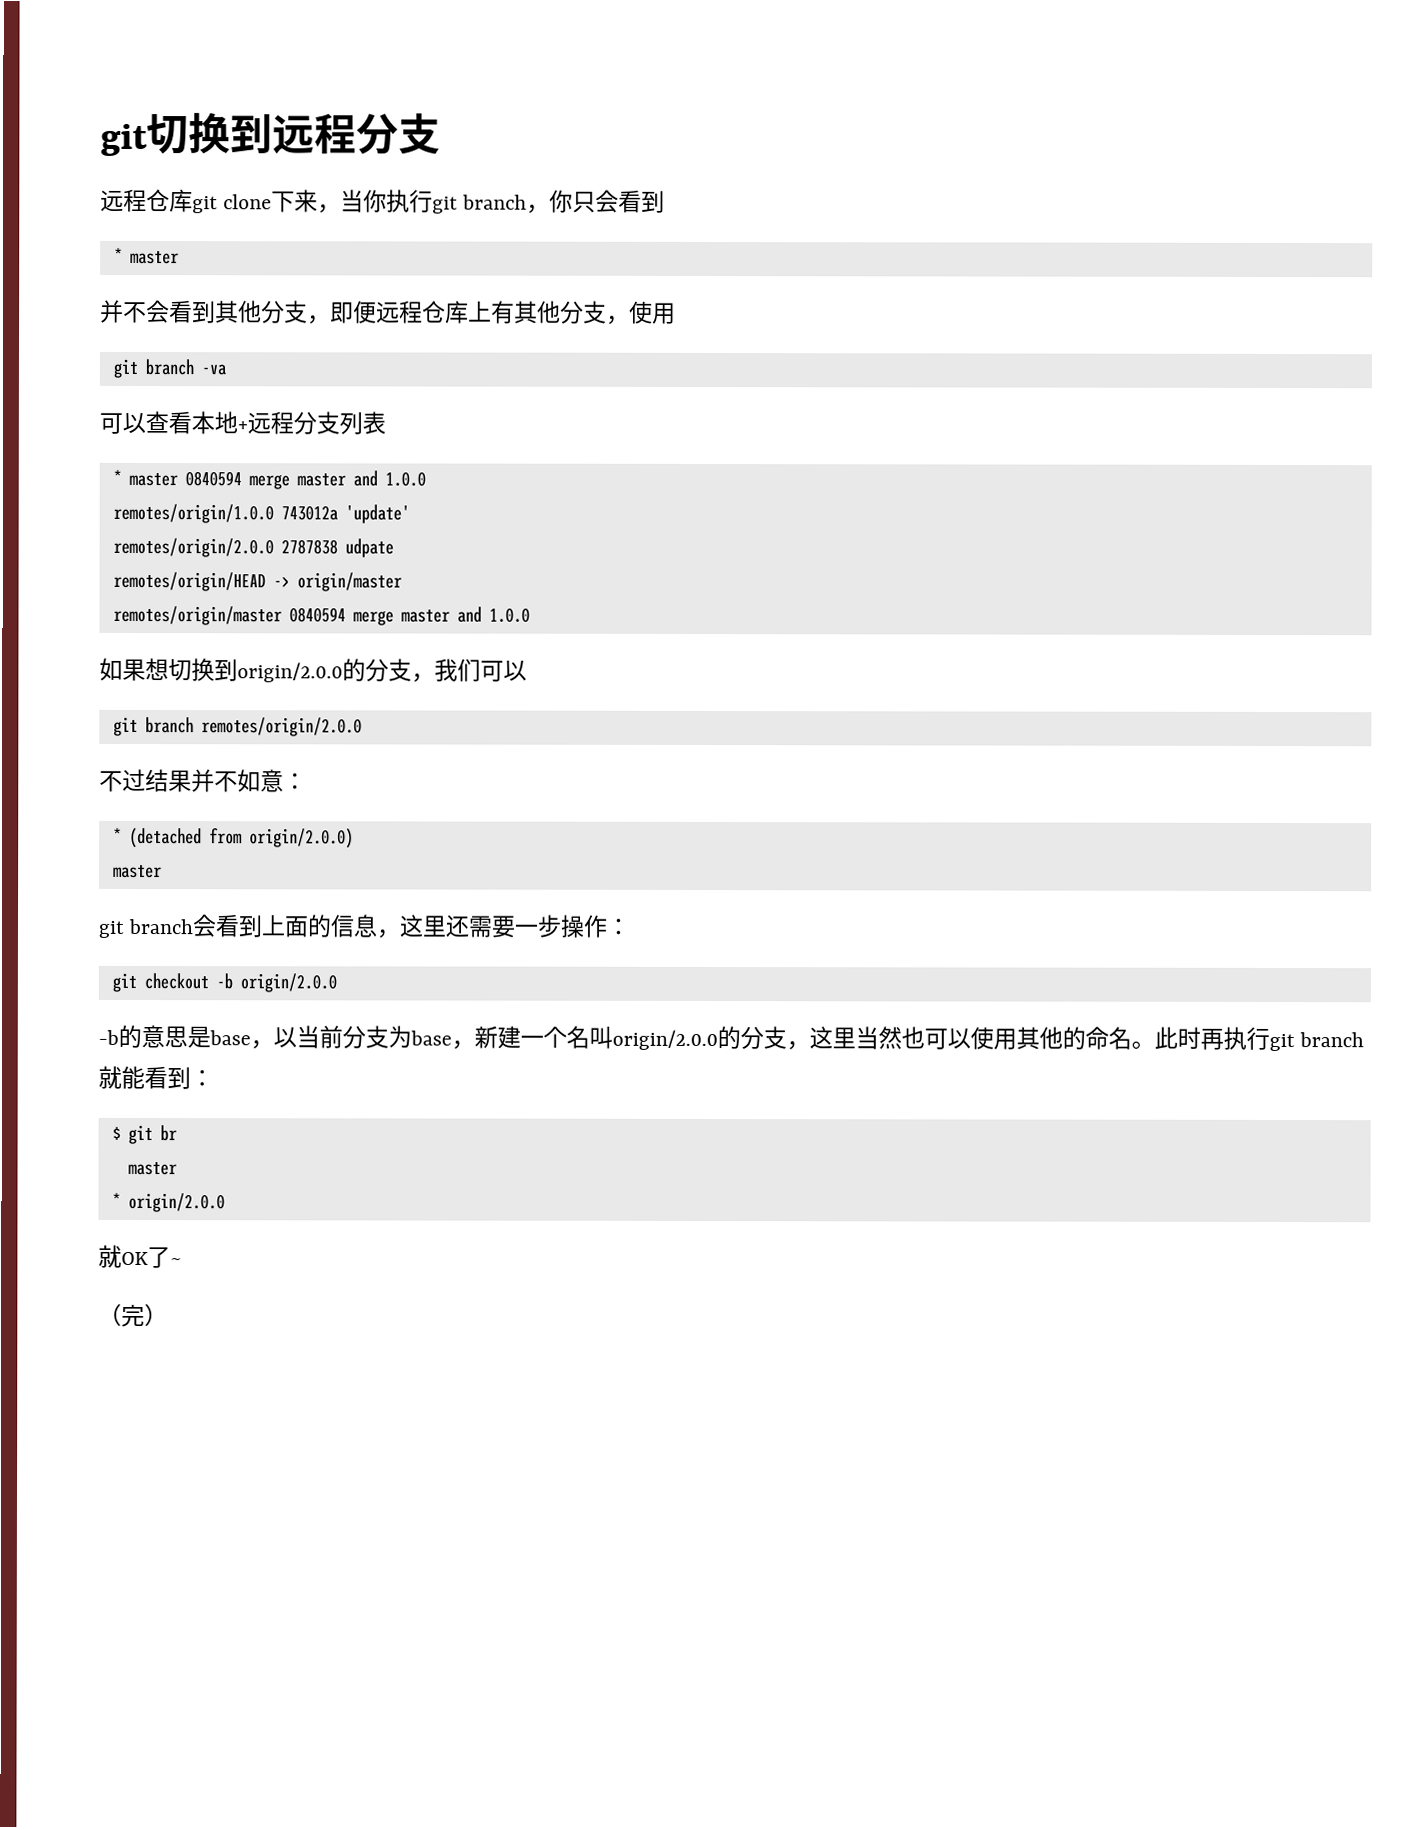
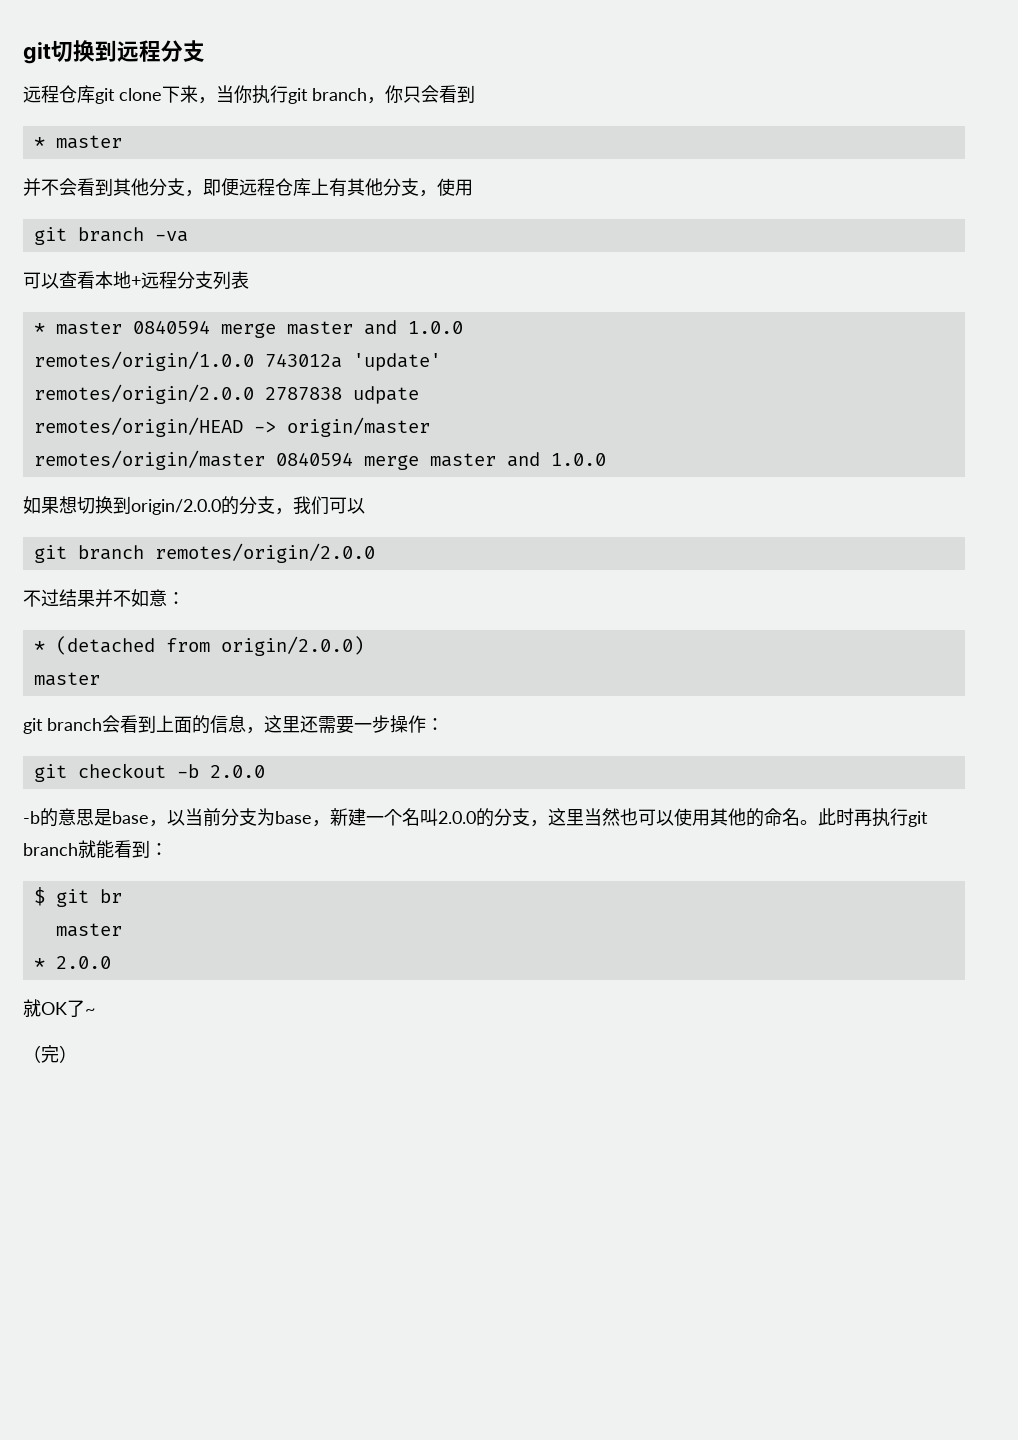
[239,973,337,993] origin/2.0.0 -> [209,765,265,778] 2.0.0
[612,1029,718,1051] origin/2.0.0 -> [438,811,476,824] 2.0.0
[127,1192,225,1213] origin/2.0.0 -> [55,956,111,969] 2.0.0

